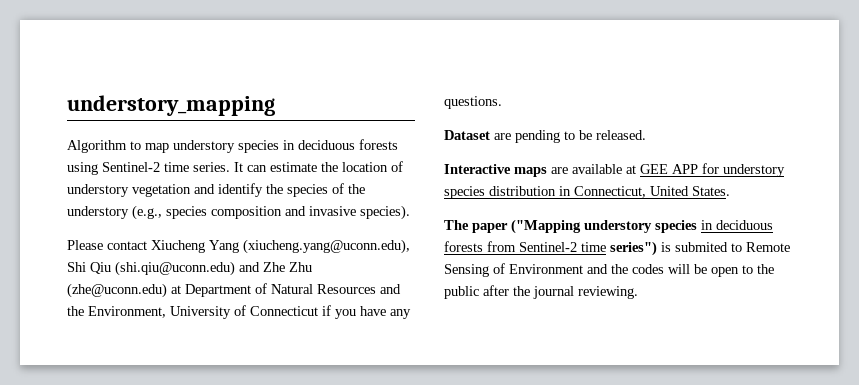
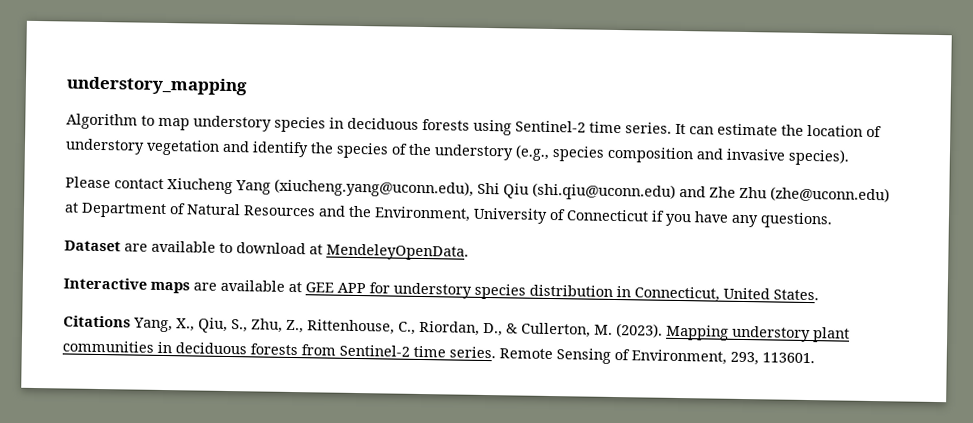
[515,130,646,143] pending to be released. -> [151,240,469,261] available to download at MendeleyOpenData.
[444,219,697,234] The paper ("Mapping understory species -> [63,315,850,343] [62,340,154,353] Citations Yang, X., Qiu, S., Zhu, Z., Rittenhouse, C., Riordan, D., & Cullerton, M. (2023). Mapping understory plant communities
[610,241,790,256] [444,263,774,277] [444,285,638,299] series") is submited to Remote Sensing of Environment and the codes will be open to the public after the journal reviewing. -> [449,346,815,366] series. Remote Sensing of Environment, 293, 113601.

